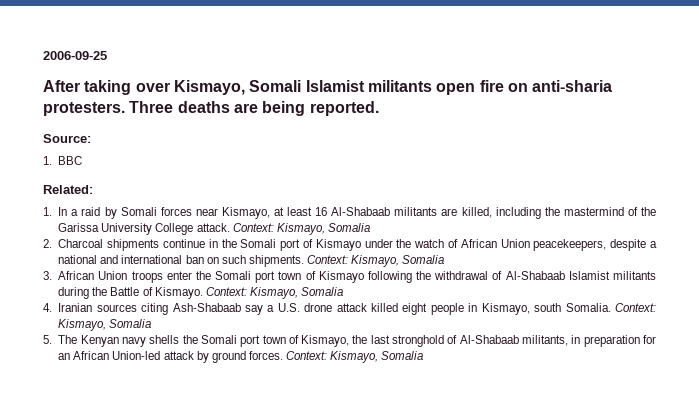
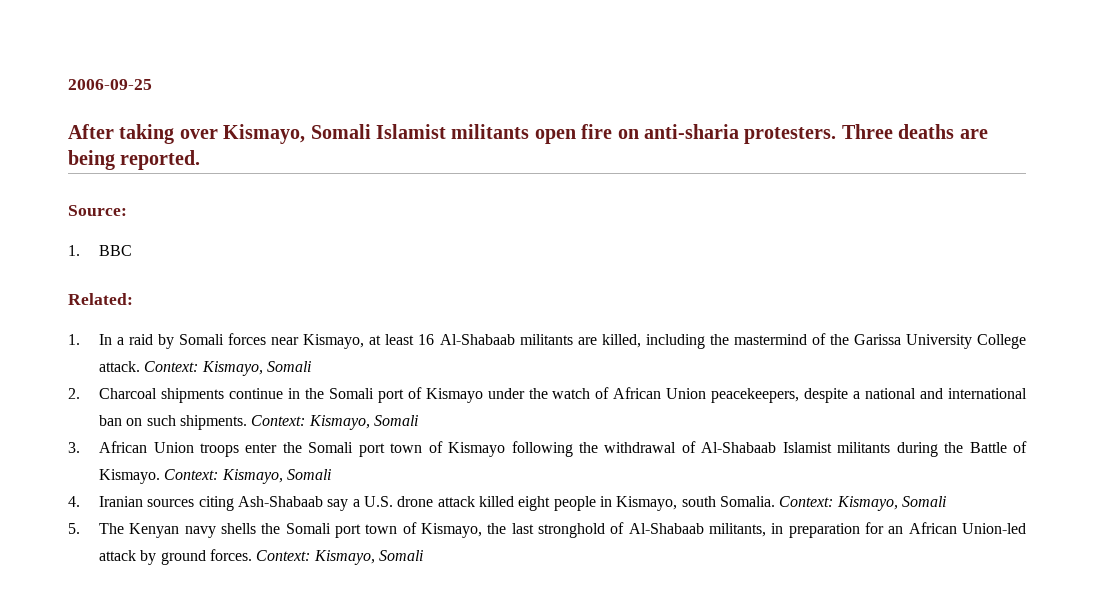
[327,223,370,232] Somalia -> [267,361,312,372] Somali
[402,255,445,264] Somalia -> [373,415,418,426] Somali
[301,287,344,296] Somalia -> [287,469,332,480] Somali
[109,319,152,328] Somalia -> [901,496,946,507] Somali
[381,351,424,360] Somalia -> [378,550,423,561] Somali

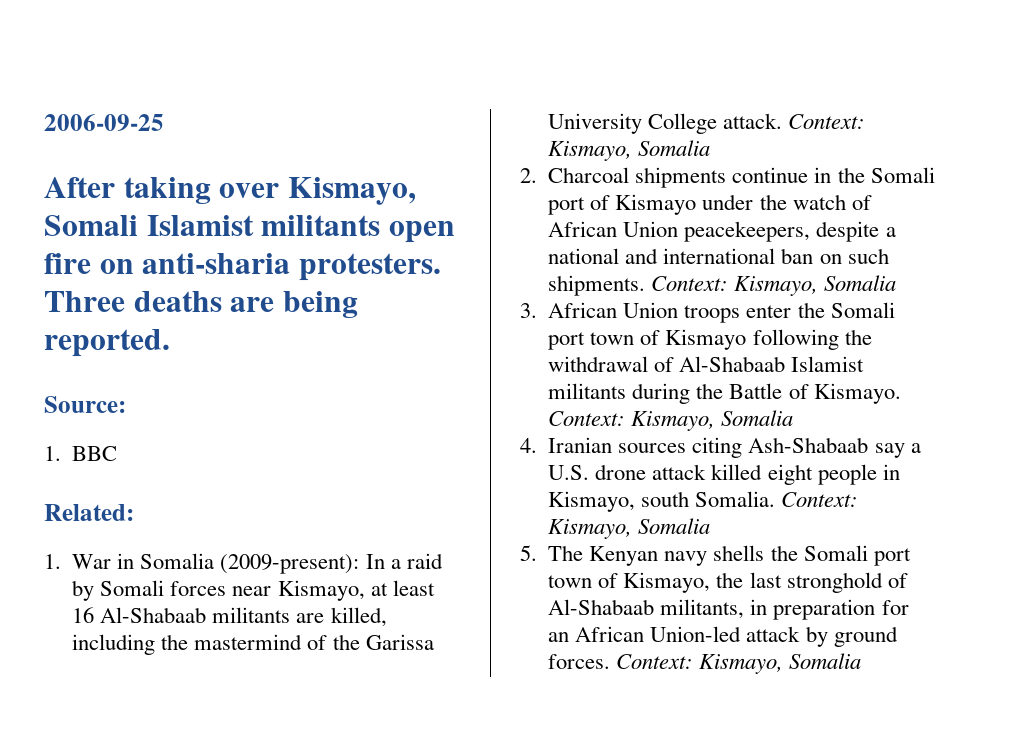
(80, 339) none -> [72,553,360,574] War in Somalia (2009-present):
[267,361,312,372] Somali -> [638,140,711,156] Somalia
[373,415,418,426] Somali -> [824,275,897,291] Somalia
[287,469,332,480] Somali -> [721,410,794,426] Somalia
[901,496,946,507] Somali -> [638,518,711,534] Somalia
[378,550,423,561] Somali -> [789,653,862,669] Somalia

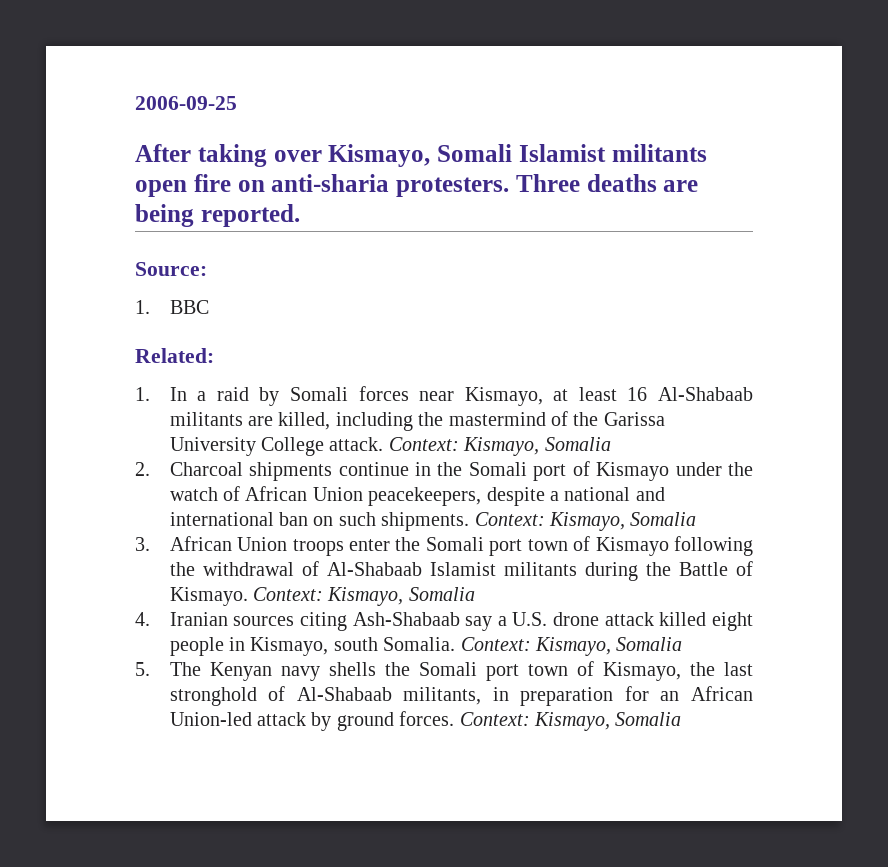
[72,553,360,574] War in Somalia (2009-present): -> (150, 394) none

